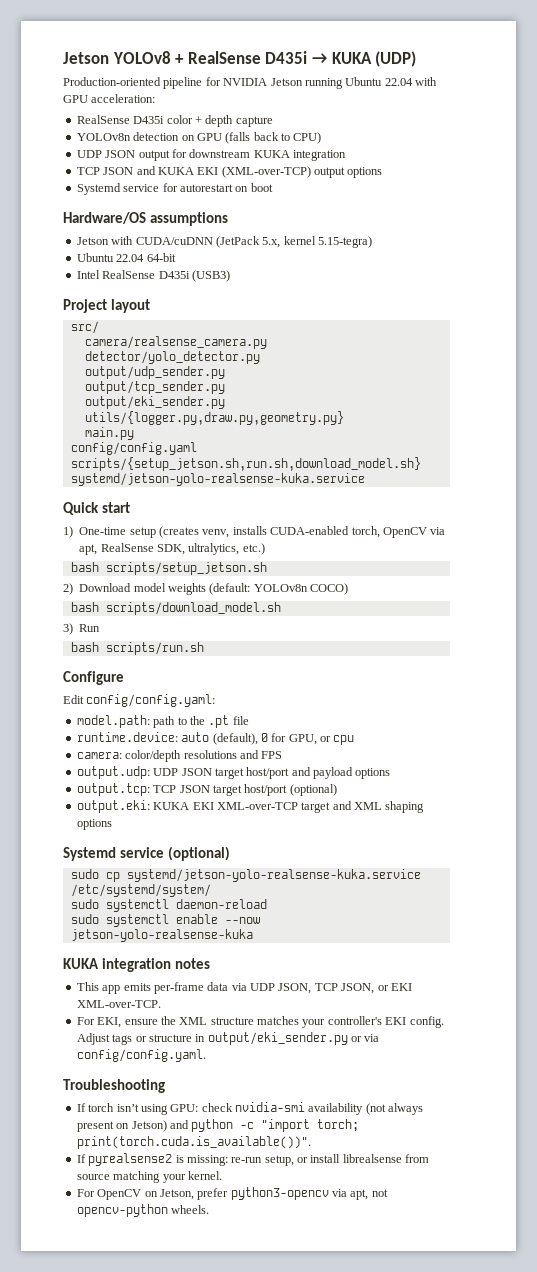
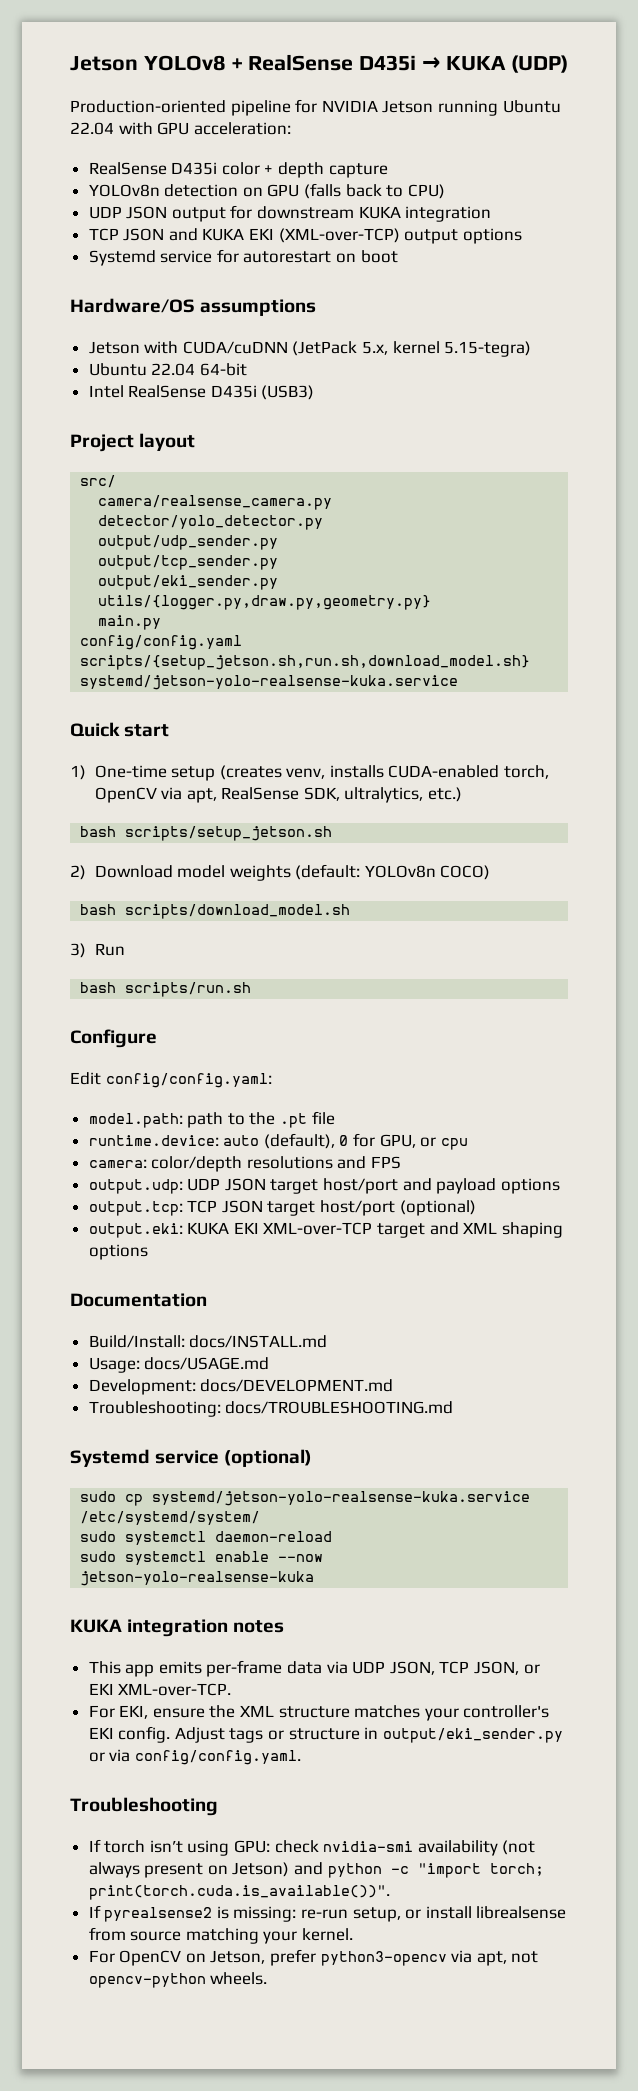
(112, 824) none -> [70,1293,207,1307] [88,1335,328,1348] [88,1357,270,1373] [88,1379,394,1395] [88,1401,454,1417] // Documentation // Build/Install: docs/INSTALL.md // Usage: docs/USAGE.md // Development: docs/DEVELOPMENT.md // Troubleshooting: docs/TROUBLESHOOTING.md

